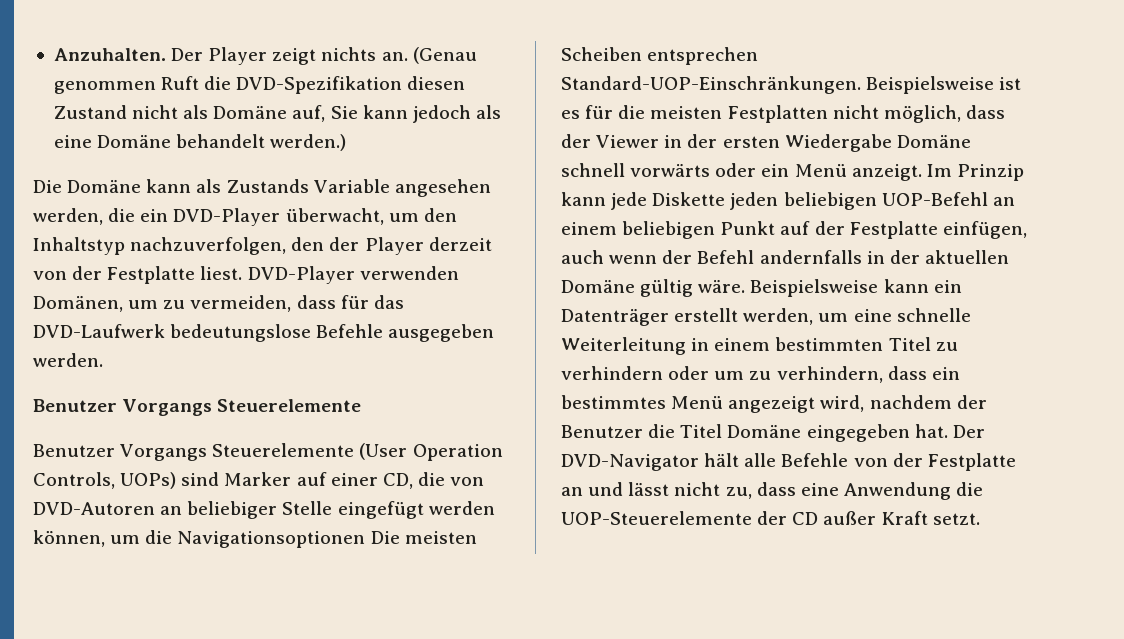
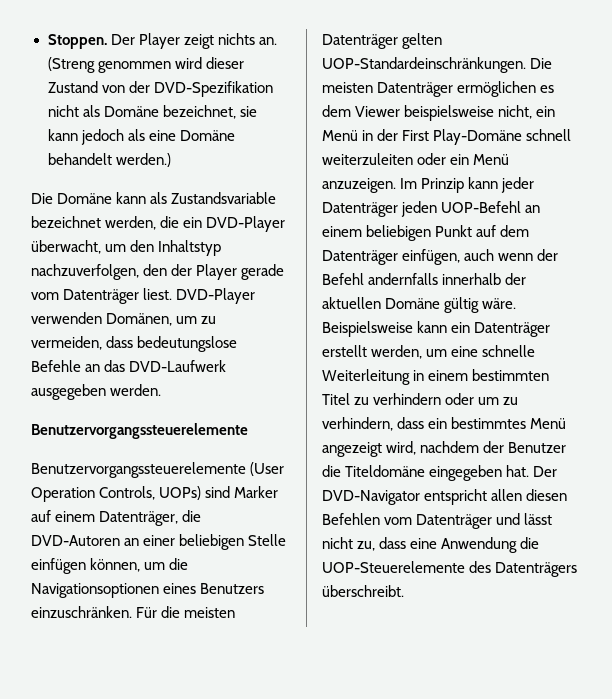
[53,48,166,61] Anzuhalten. -> [47,34,107,49] Stoppen.
[412,47,477,64] [53,76,466,94] [53,105,127,119] (Genau genommen Ruft die DVD-Spezifikation diesen Zustand -> [47,57,244,73] [47,81,273,97] (Streng genommen wird dieser Zustand von der DVD-Spezifikation
[292,105,358,122] auf, Sie -> [162,105,257,119] bezeichnet, sie
[226,179,491,197] Zustands Variable angesehen -> [171,192,277,204] [31,216,101,228] Zustandsvariable bezeichnet
[428,237,492,251] [33,266,196,284] derzeit von der Festplatte -> [241,264,285,280] [31,289,140,304] gerade vom Datenträger
[340,295,404,309] [33,324,495,342] [33,353,103,367] [33,399,362,416] [33,443,355,461] für das DVD-Laufwerk bedeutungslose Befehle ausgegeben werden. // Benutzer Vorgangs Steuerelemente // Benutzer Vorgangs Steuerelemente -> [137,336,238,352] [31,360,227,372] [31,384,162,400] [31,423,248,439] [31,462,246,478] bedeutungslose Befehle an das DVD-Laufwerk ausgegeben werden. // Benutzervorgangssteuerelemente // Benutzervorgangssteuerelemente
[330,472,485,489] [33,501,495,519] [33,530,477,548] [561,47,759,65] [561,76,1022,94] [561,105,1005,123] [561,134,971,152] [561,163,711,177] einer CD, die von DVD-Autoren an beliebiger Stelle eingefügt werden können, um die Navigationsoptionen Die meisten Scheiben entsprechen Standard-UOP-Einschränkungen. Beispielsweise ist es für die meisten Festplatten nicht möglich, dass der Viewer in der ersten Wiedergabe Domäne schnell vorwärts -> [55,510,202,526] [31,534,287,550] [31,558,189,574] [31,583,265,598] [31,606,236,618] [322,33,443,49] [322,57,553,73] [322,81,555,97] [322,105,556,121] [322,129,572,145] [322,153,413,165] einem Datenträger, die DVD-Autoren an einer beliebigen Stelle einfügen können, um die Navigationsoptionen eines Benutzers einzuschränken. Für die meisten Datenträger gelten UOP-Standardeinschränkungen. Die meisten Datenträger ermöglichen es dem Viewer beispielsweise nicht, ein Menü in der First Play-Domäne schnell weiterzuleiten
[851,164,922,181] anzeigt. -> [322,178,396,193] anzuzeigen.
[611,192,877,210] jede Diskette jeden beliebigen -> [501,177,535,193] [322,201,438,217] jeder Datenträger jeden
[814,221,938,239] der Festplatte -> [500,225,530,237] [322,250,398,265] dem Datenträger
[866,251,885,264] in -> [442,273,502,285] innerhalb
[680,424,802,438] Titel Domäne -> [345,465,426,477] Titeldomäne
[704,453,1016,471] [561,487,583,496] hält alle Befehle von der Festplatte an -> [424,489,568,505] [322,513,493,529] entspricht allen diesen Befehlen vom Datenträger
[757,511,980,525] der CD außer Kraft setzt. -> [469,561,578,577] [322,585,404,597] des Datenträgers überschreibt.

